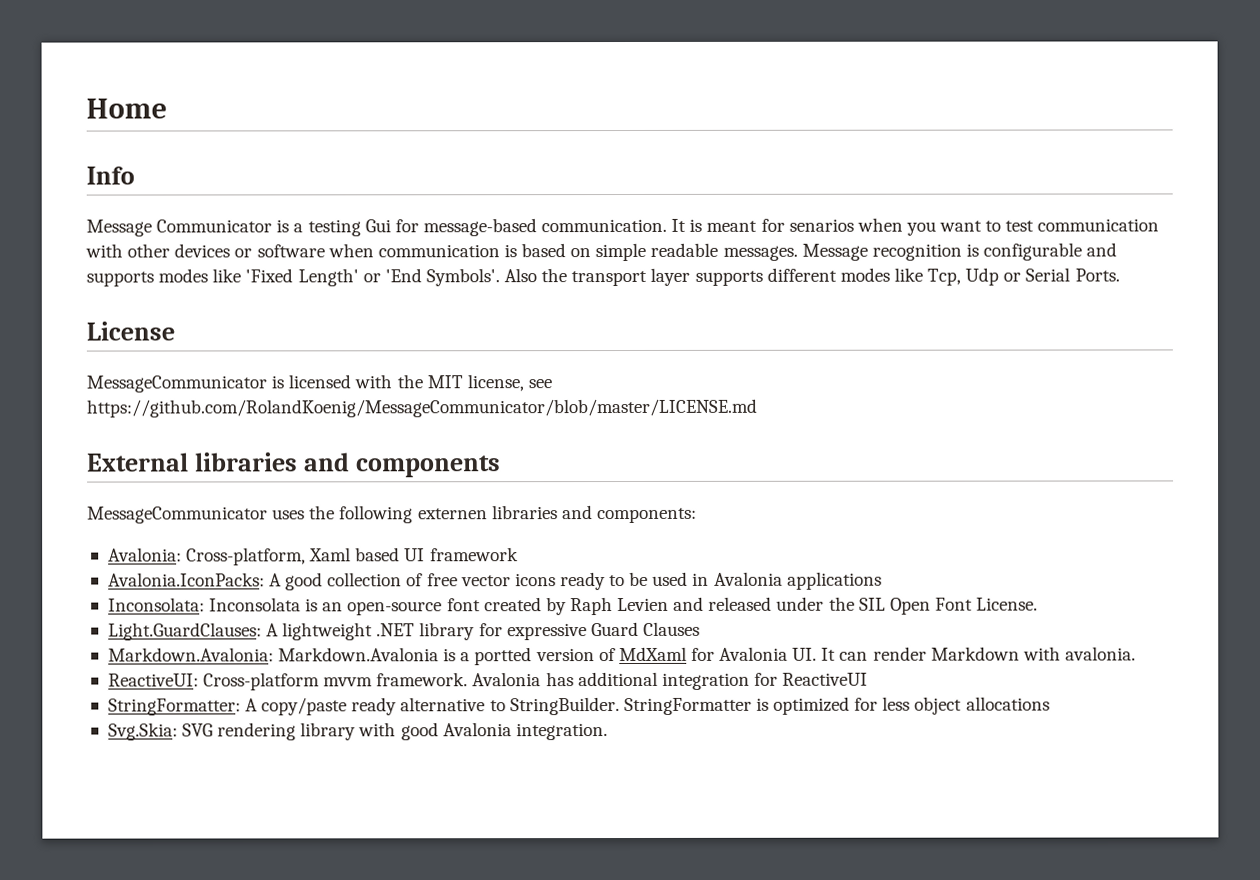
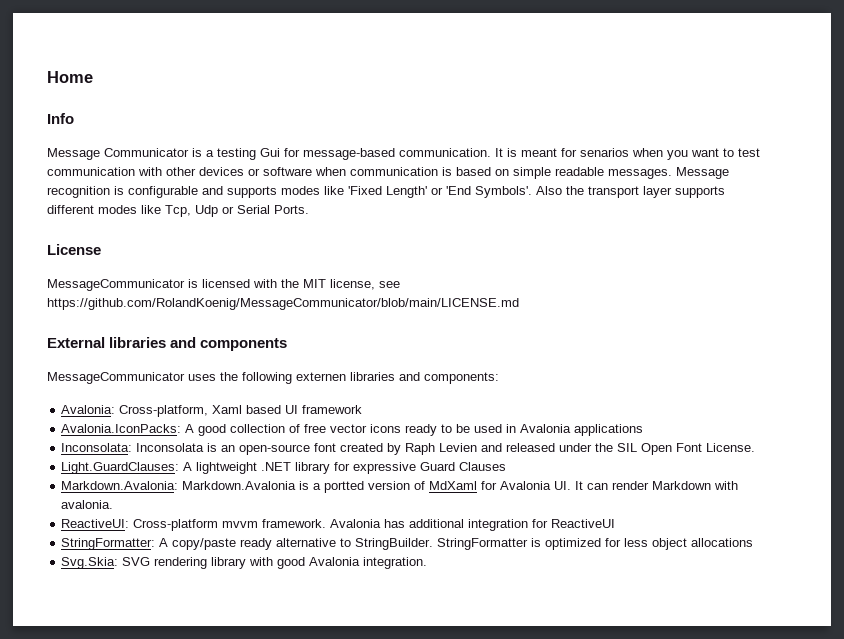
[86,398,757,418] https://github.com/RolandKoenig/MessageCommunicator/blob/master/LICENSE.md -> [47,298,519,310] https://github.com/RolandKoenig/MessageCommunicator/blob/main/LICENSE.md

